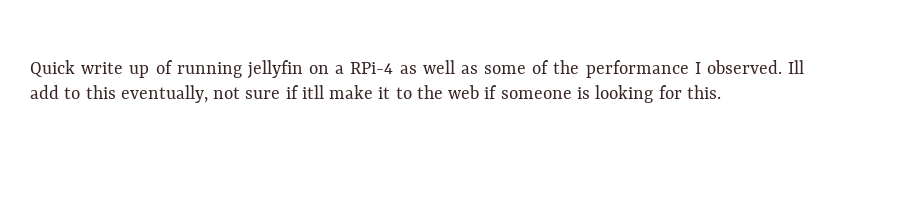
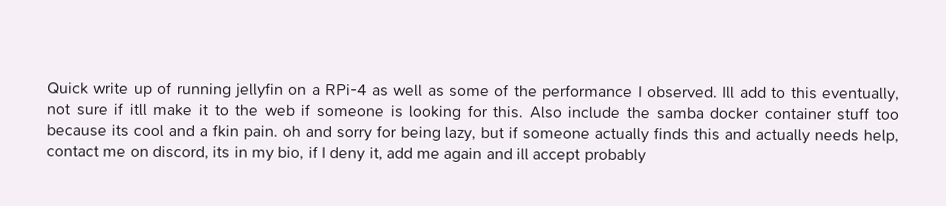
(721, 92) none -> [528,106,900,121] [46,124,900,145] [46,145,646,165] Also include the samba docker container stuff too because its cool and a fkin pain. oh and sorry for being lazy, but if someone actually finds this and actually needs help, contact me on discord, its in my bio, if I deny it, add me again and ill accept probably

